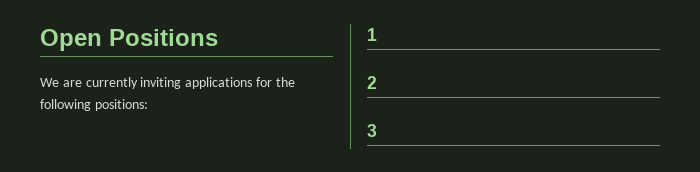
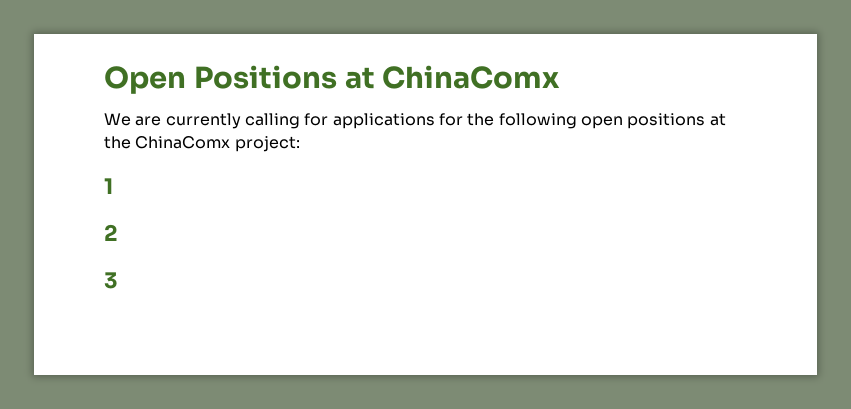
(218, 37) none -> [344,65,561,89] at ChinaComx
[140,77,182,89] inviting -> [244,113,329,129] calling for
[94,99,148,111] positions: -> [580,113,726,129] [104,136,300,152] open positions at the ChinaComx project:

